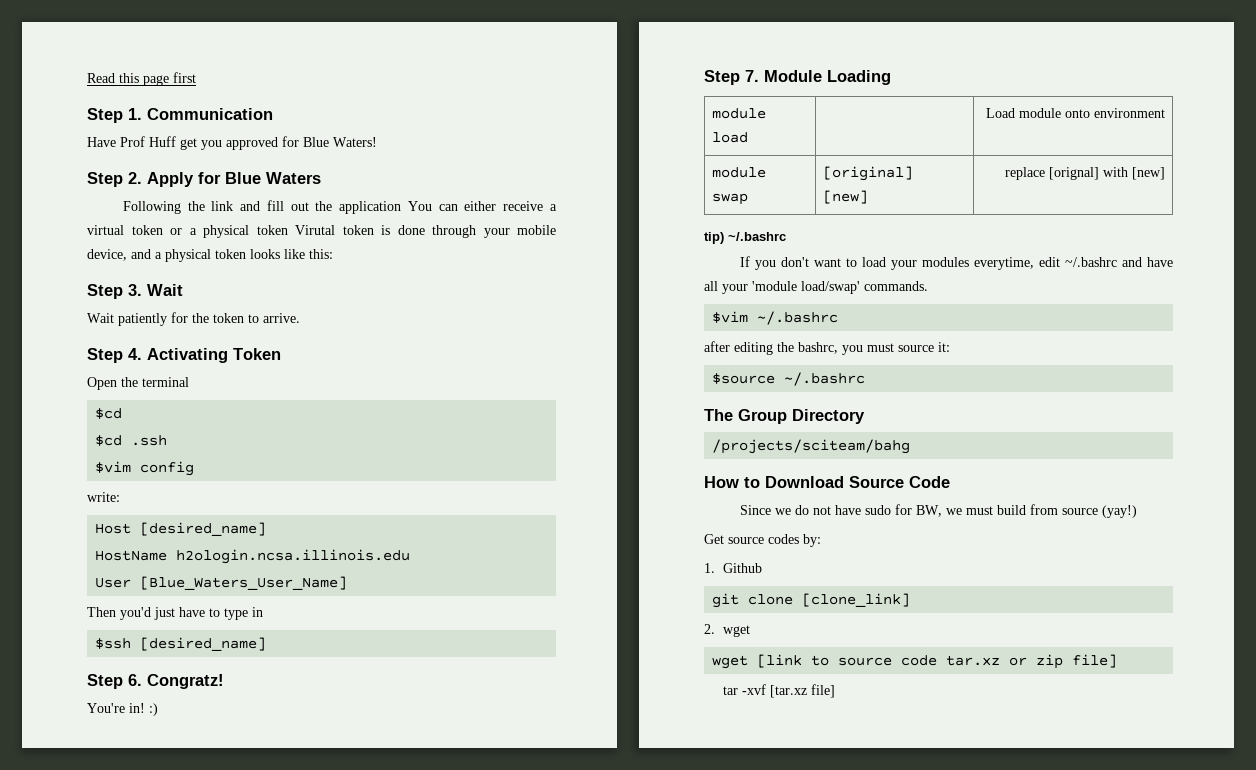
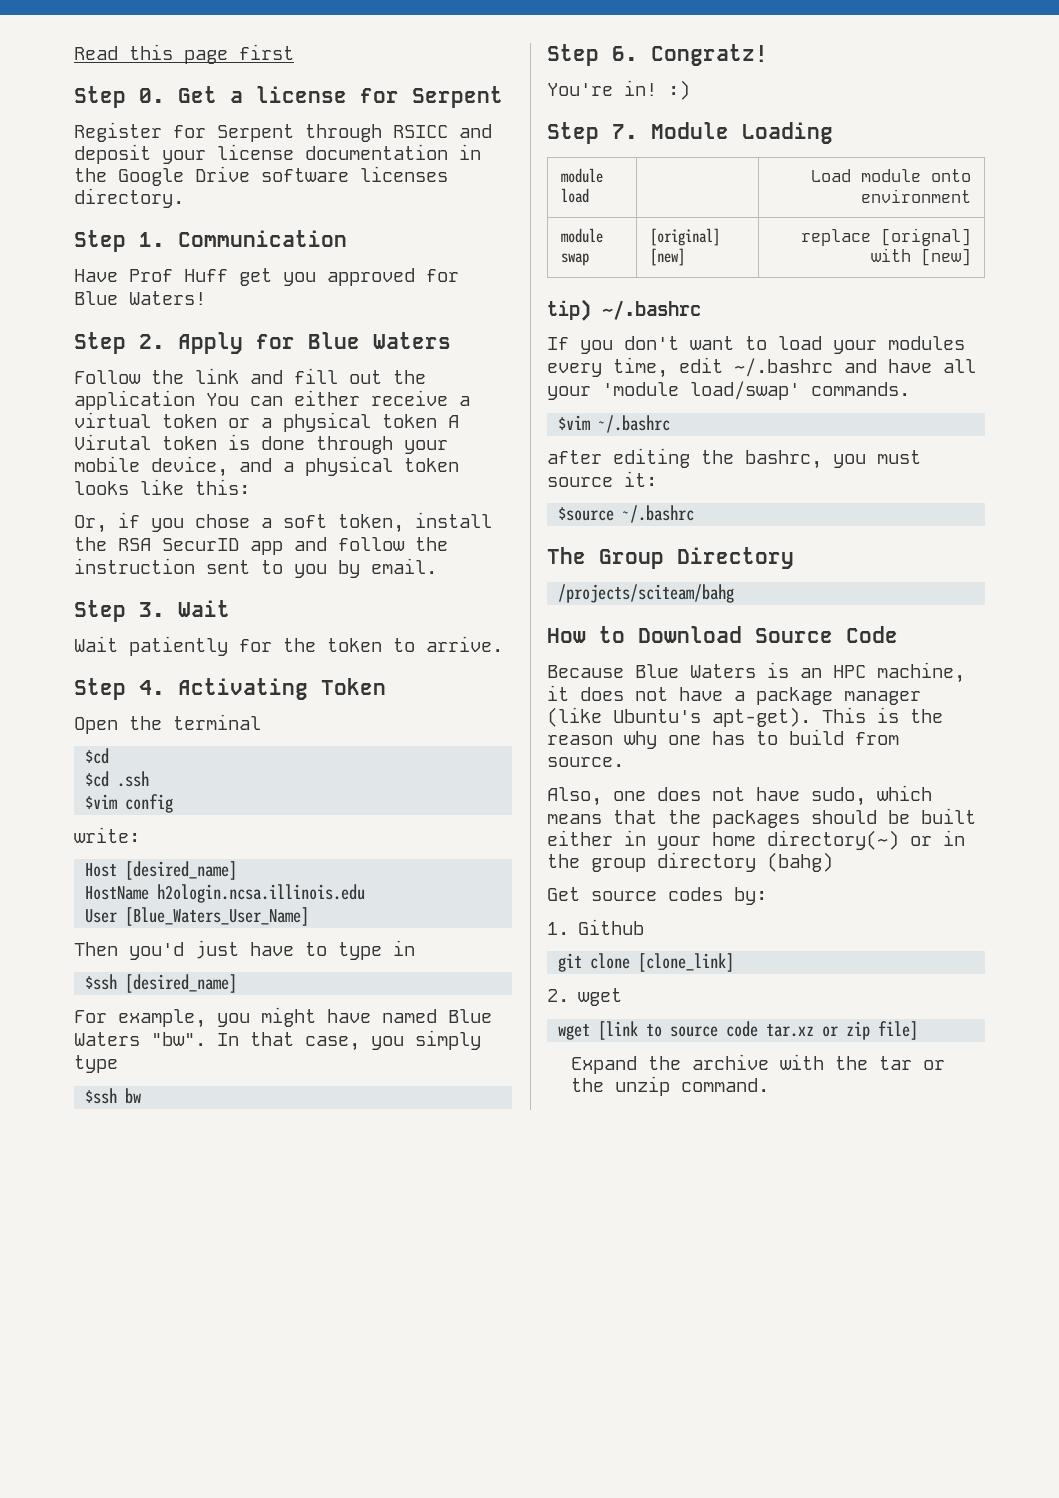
(196, 77) none -> [74,86,503,108] [74,122,492,142] [74,144,481,164] [74,166,448,186] [74,188,184,208] // Step 0. Get a license for Serpent // Register for Serpent through RSICC and deposit your license documentation in the Google Drive software licenses directory.
[122,201,181,214] Following -> [74,370,141,384] Follow
(288, 230) none -> [448,415,459,428] A
(333, 254) none -> [74,512,492,533] [74,537,448,555] [74,558,437,578] // Or, if you chose a soft token, install the RSA SecurID app and follow the instruction sent to you by email.
(267, 644) none -> [74,1007,492,1028] [74,1030,481,1051] [74,1055,118,1073] [85,1088,142,1104] // For example, you might have named Blue Waters "bw". In that case, you simply type // $ssh bw
[973,257,1034,270] everytime, -> [547,357,668,378] every time,
[739,504,1137,518] Since we do not have sudo for BW, we must build from source (yay!) -> [547,662,965,683] [547,685,921,705] [547,707,943,727] [547,729,899,749] [547,757,624,767] [547,785,932,806] [547,808,976,828] [547,830,965,850] [547,852,833,872] Because Blue Waters is an HPC machine, it does not have a package manager (like Ubuntu's apt-get). This is the reason why one has to build from source. // Also, one does not have sudo, which means that the packages should be built either in your home directory(~) or in the group directory (bahg)
[723,684,836,698] tar -xvf [tar.xz file] -> [571,1054,946,1074] [571,1076,770,1096] Expand the archive with the tar or the unzip command.

